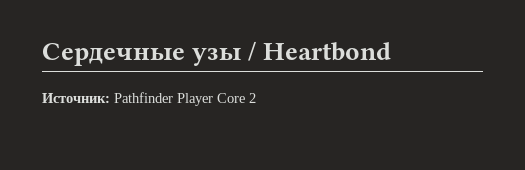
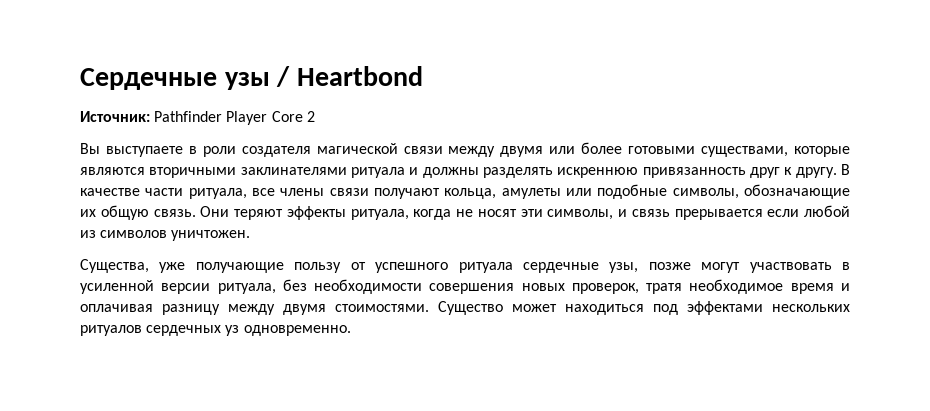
(256, 98) none -> [80,142,850,157] [80,164,851,178] [80,184,850,199] [80,205,850,220] [80,230,251,241] [80,259,850,273] [80,279,850,294] [80,301,850,315] [80,325,351,336] // Вы выступаете в роли создателя магической связи между двумя или более готовыми существами, которые являются вторичными заклинателями ритуала и должны разделять искреннюю привязанность друг к другу. В качестве части ритуала, все члены связи получают кольца, амулеты или подобные символы, обозначающие их общую связь. Они теряют эффекты ритуала, когда не носят эти символы, и связь прерывается если любой из символов уничтожен. // Существа, уже получающие пользу от успешного ритуала сердечные узы, позже могут участвовать в усиленной версии ритуала, без необходимости совершения новых проверок, тратя необходимое время и оплачивая разницу между двумя стоимостями. Существо может находиться под эффектами нескольких ритуалов сердечных уз одновременно.

